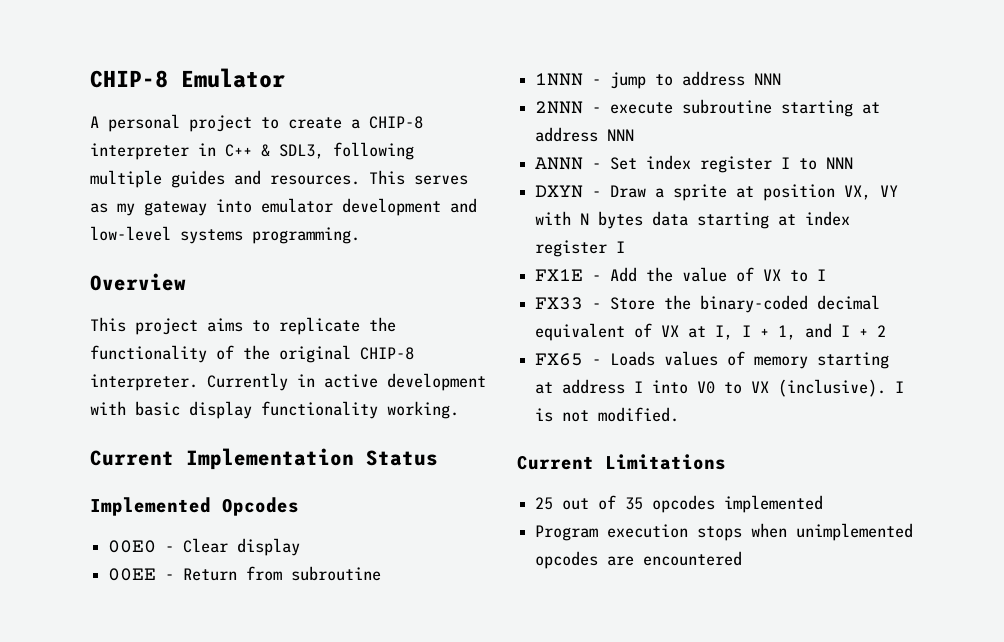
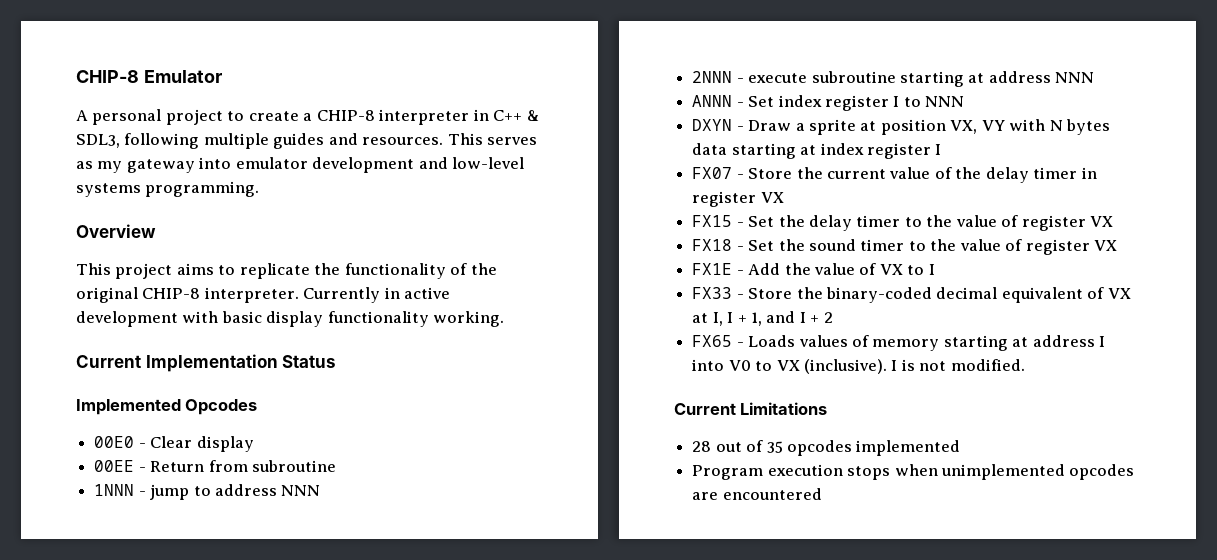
(626, 247) none -> [692,167,1097,183] [692,191,784,207] [692,215,1114,231] [692,239,1118,255] // FX07 - Store the current value of the delay timer in register VX // FX15 - Set the delay timer to the value of register VX // FX18 - Set the sound timer to the value of register VX
[535,497,554,510] 25 -> [692,441,712,452] 28

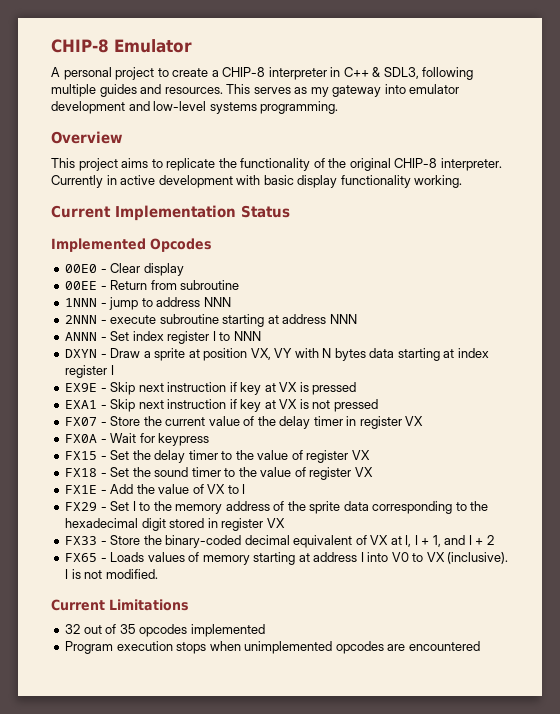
(942, 149) none -> [65,382,357,395] [65,399,378,412] // EX9E - Skip next instruction if key at VX is pressed // EXA1 - Skip next instruction if key at VX is not pressed
(784, 197) none -> [65,433,210,446] // FX0A - Wait for keypress
(935, 269) none -> [65,501,489,514] [65,518,285,531] // FX29 - Set I to the memory address of the sprite data corresponding to the hexadecimal digit stored in register VX
[692,441,712,452] 28 -> [65,624,81,634] 32

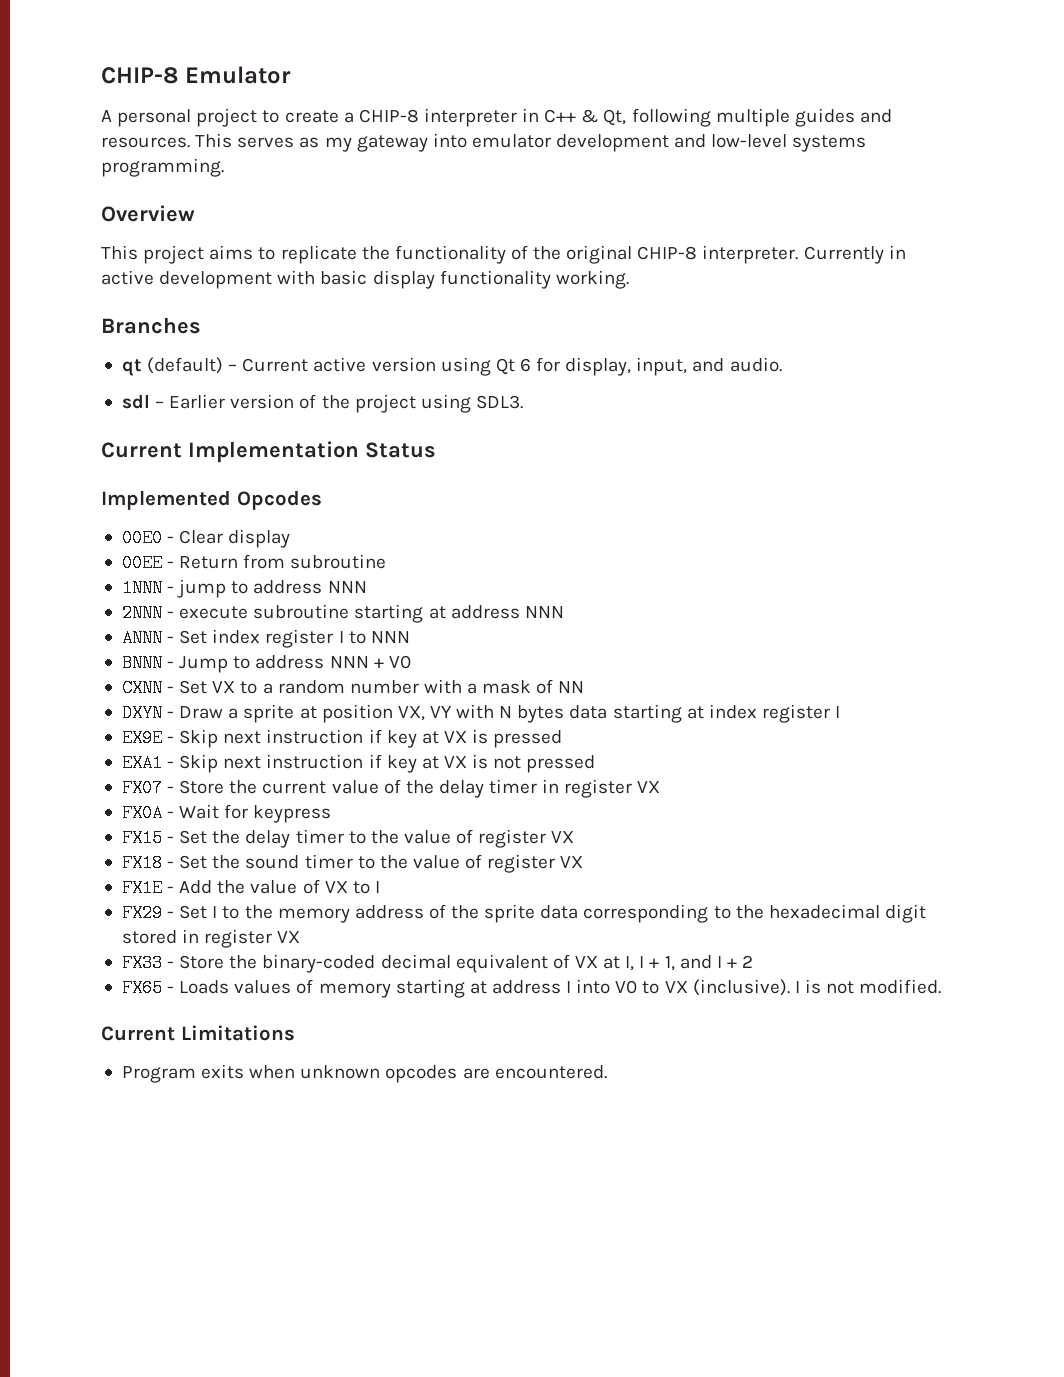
[383,67,419,79] SDL3, -> [603,109,627,126] Qt,
(463, 181) none -> [101,317,201,334] [121,357,782,376] [121,394,523,413] // Branches // qt (default) – Current active version using Qt 6 for display, input, and audio. // sdl – Earlier version of the project using SDL3.
(261, 336) none -> [121,654,411,673] [121,679,585,697] // BNNN - Jump to address NNN + V0 // CXNN - Set VX to a random number with a mask of NN
[65,624,265,637] [65,641,333,654] 32 out of 35 opcodes implemented // Program execution stops when unimplemented -> [121,1064,381,1083] Program exits when unknown
[408,641,480,651] encountered -> [494,1065,607,1079] encountered.

